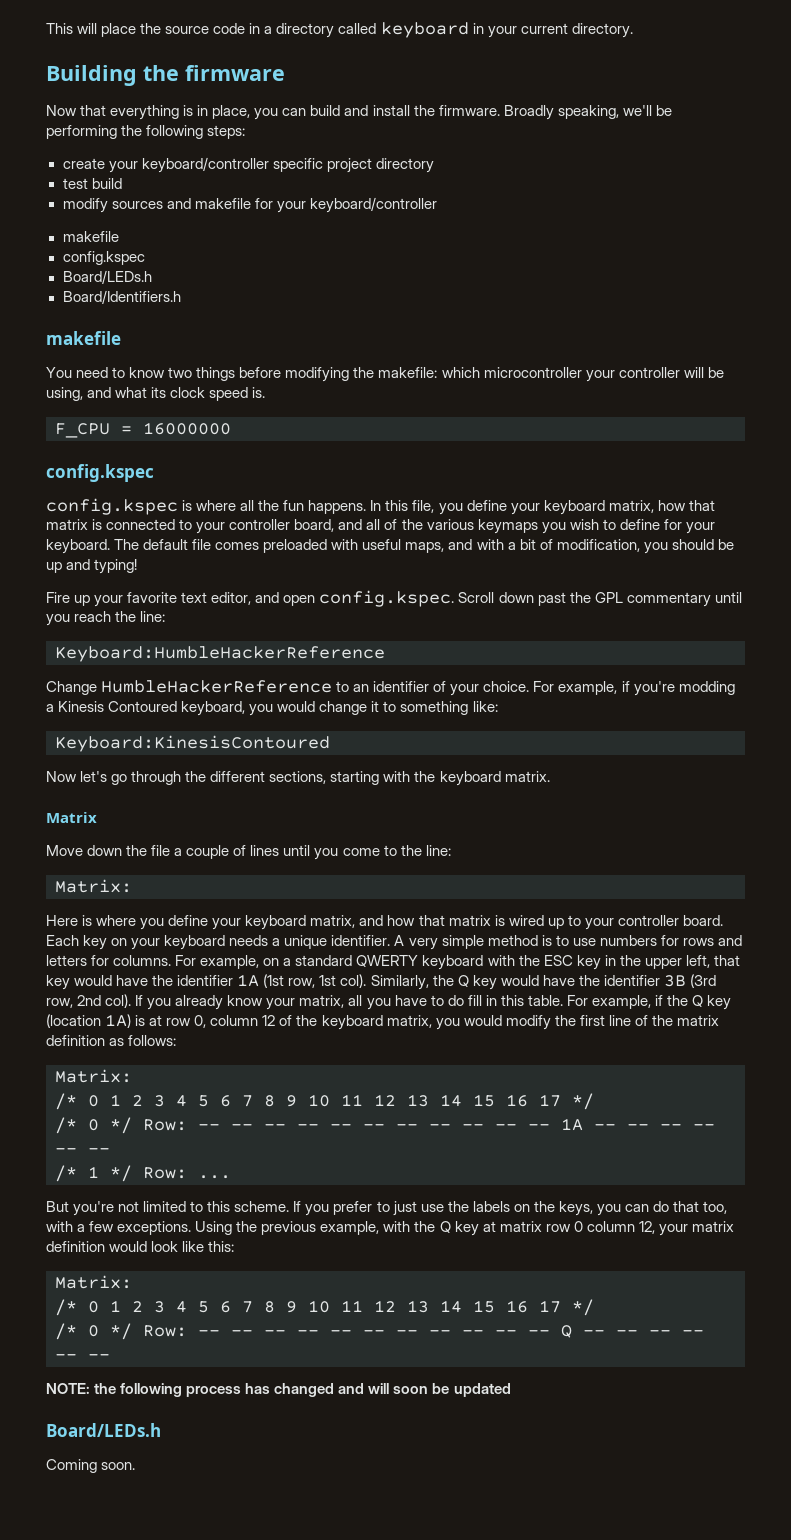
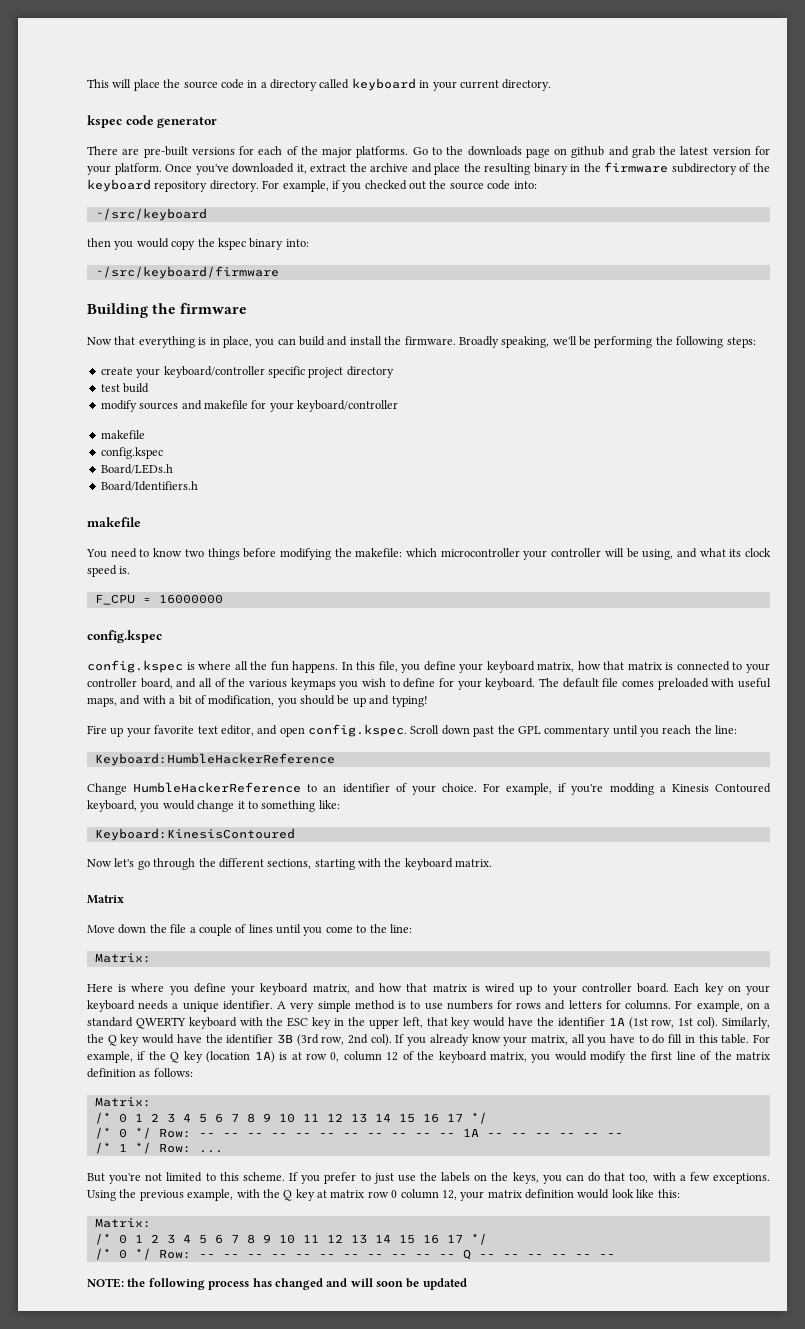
(633, 30) none -> [87,115,218,128] [87,146,770,158] [87,162,770,175] [87,179,537,192] [94,208,207,221] [87,238,309,250] [94,266,279,279] // kspec code generator // There are pre-built versions for each of the major platforms. Go to the downloads page on github and grab the latest version for your platform. Once you've downloaded it, extract the archive and place the resulting binary in the firmware subdirectory of the keyboard repository directory. For example, if you checked out the source code into: // ~/src/keyboard // then you would copy the kspec binary into: // ~/src/keyboard/firmware
[46,1423,161,1437] [46,1459,136,1473] // Board/LEDs.h // Coming soon. -> (467, 1284) none

